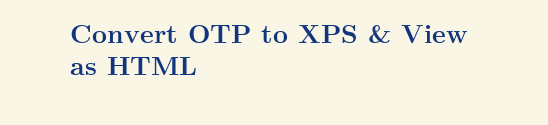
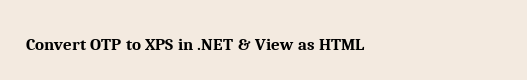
(358, 34) none -> [177,38,234,50] in .NET

